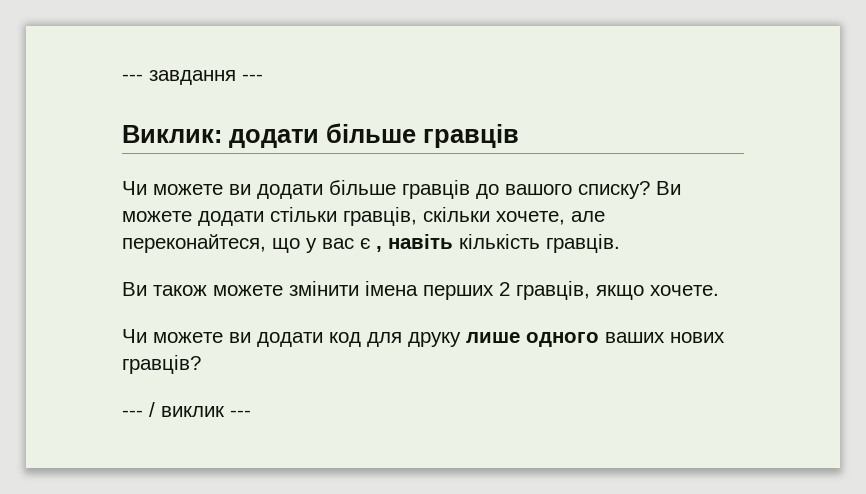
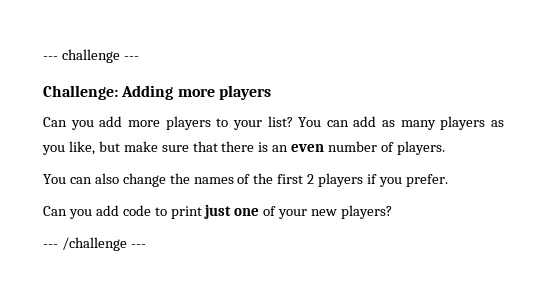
[122,70,236,85] --- завдання -> [43,49,120,63] --- challenge
[122,123,519,148] [122,180,681,199] [122,207,605,226] [122,234,620,253] [122,281,719,300] [122,329,725,347] [122,355,201,374] [122,402,225,417] Виклик: додати більше гравців // Чи можете ви додати більше гравців до вашого списку? Ви можете додати стільки гравців, скільки хочете, але переконайтеся, що у вас є , навіть кількість гравців. // Ви також можете змінити імена перших 2 гравців, якщо хочете. // Чи можете ви додати код для друку лише одного ваших нових гравців? // --- / виклик -> [43,85,271,100] [43,116,505,130] [42,141,445,155] [43,173,448,187] [43,204,393,219] [43,237,127,251] Challenge: Adding more players // Can you add more players to your list? You can add as many players as you like, but make sure that there is an even number of players. // You can also change the names of the first 2 players if you prefer. // Can you add code to print just one of your new players? // --- /challenge

